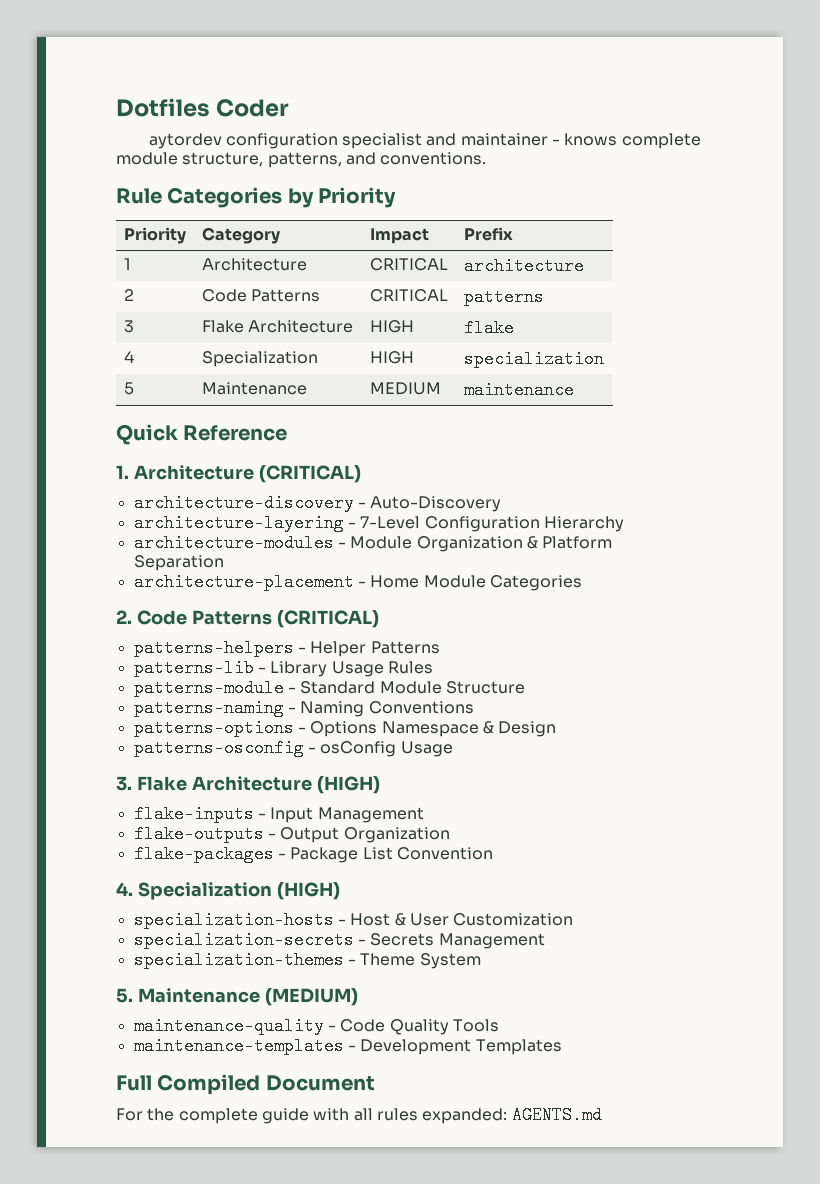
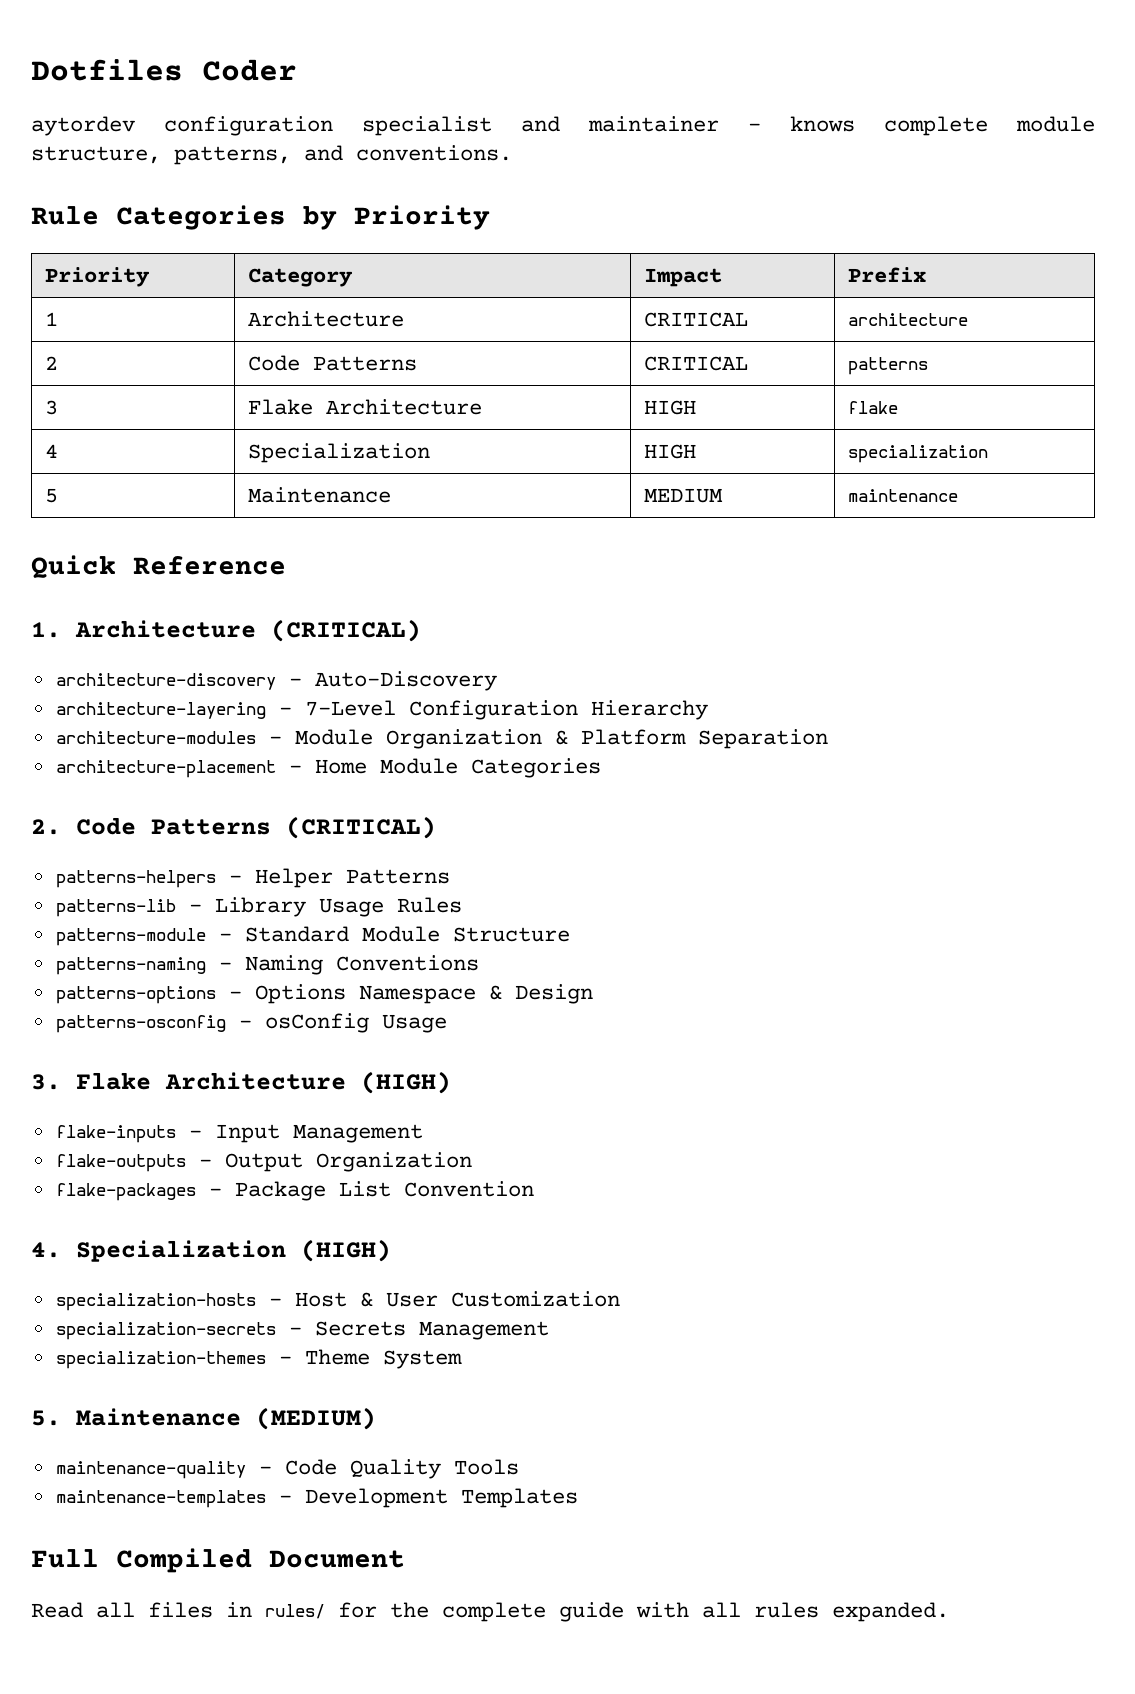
[116,1108,143,1121] For -> [31,1602,377,1619] Read all files in rules/ for
[422,1106,602,1124] expanded: AGENTS.md -> [832,1602,949,1622] expanded.

